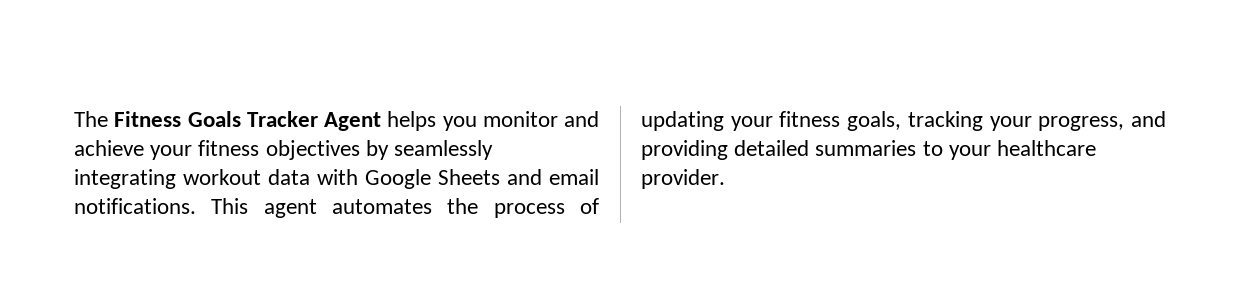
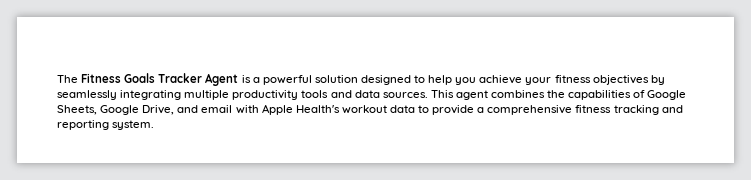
[387,111,599,131] helps you monitor and -> [241,75,477,85] is a powerful solution designed to help you
[183,169,599,189] [74,198,599,218] [641,111,1166,131] [641,140,1097,160] [641,169,725,189] workout data with Google Sheets and email notifications. This agent automates the process of updating your fitness goals, tracking your progress, and providing detailed summaries to your healthcare provider. -> [184,90,687,100] [57,104,683,115] [57,120,155,130] multiple productivity tools and data sources. This agent combines the capabilities of Google Sheets, Google Drive, and email with Apple Health's workout data to provide a comprehensive fitness tracking and reporting system.

